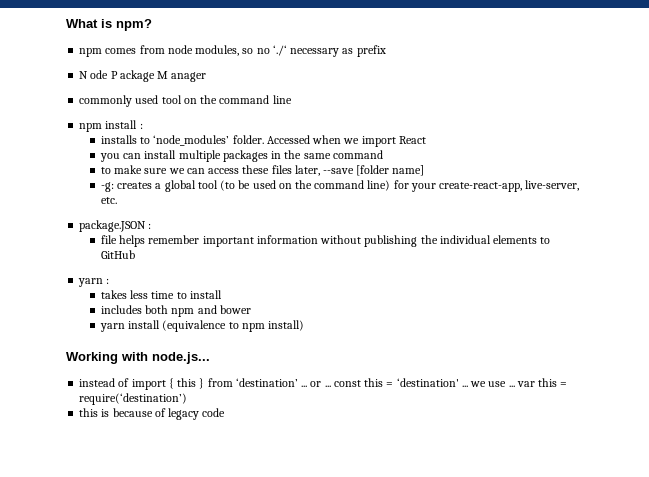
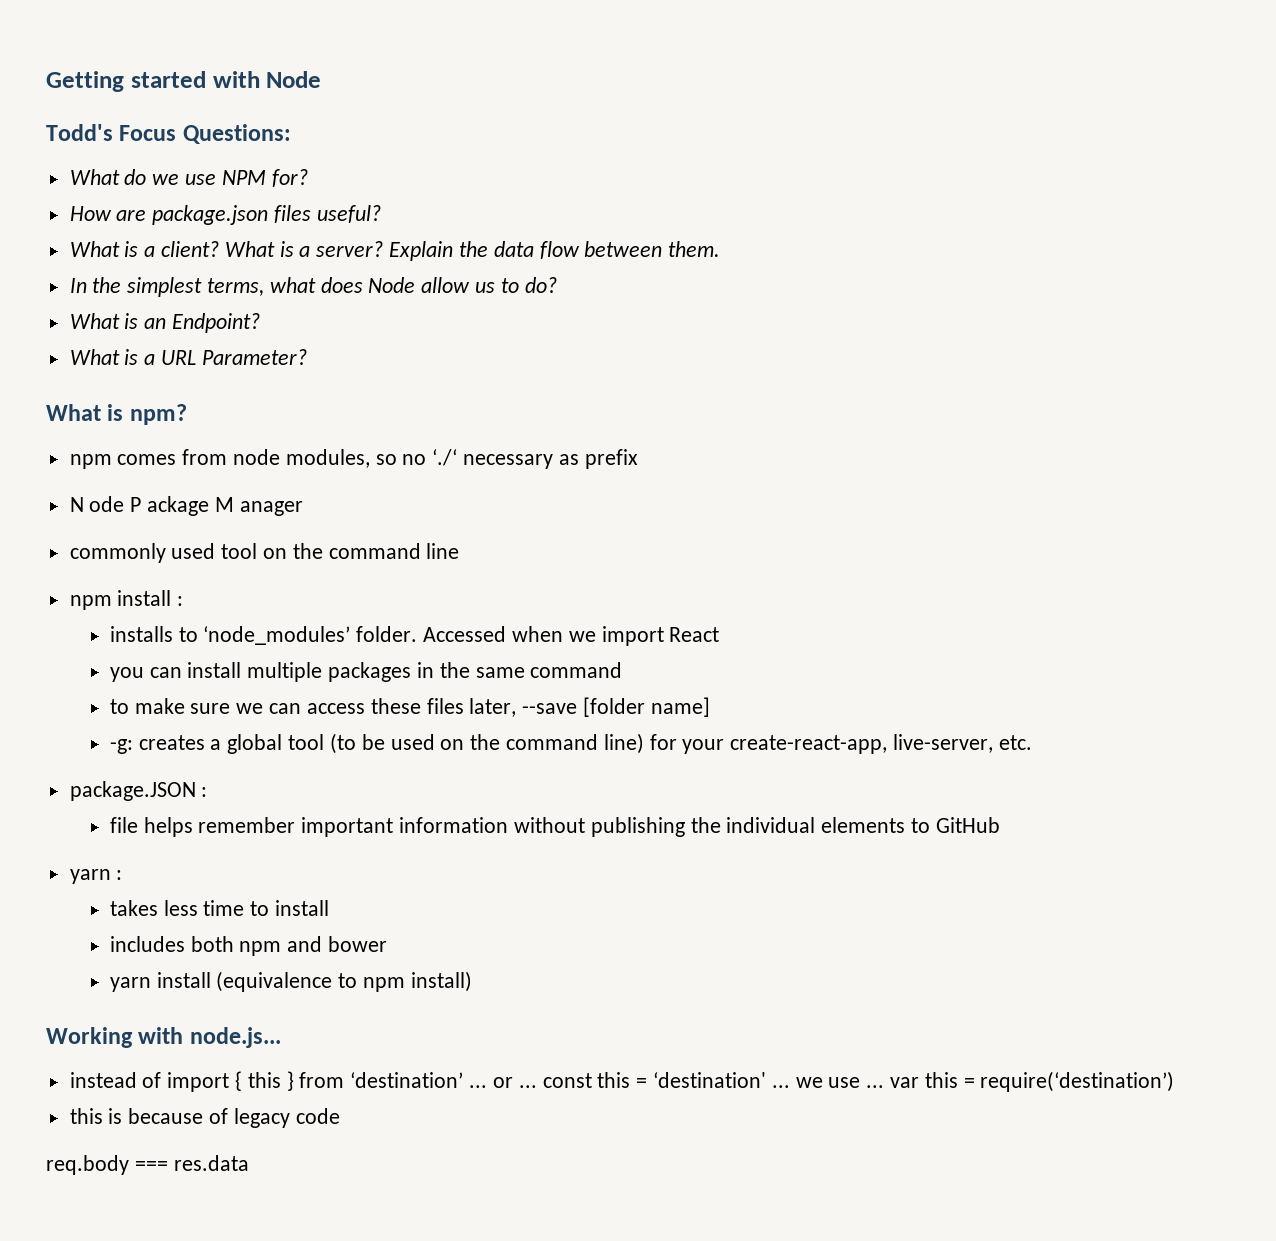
(66, 23) none -> [46,71,322,92] [46,124,291,144] [69,169,308,187] [69,205,381,225] [69,241,721,261] [69,277,557,297] [69,313,261,333] [69,349,307,365] Getting started with Node // Todd's Focus Questions: // What do we use NPM for? // How are package.json files useful? // What is a client? What is a server? Explain the data flow between them. // In the simplest terms, what does Node allow us to do? // What is an Endpoint? // What is a URL Parameter? //
(226, 412) none -> [46,1155,249,1175] // req.body === res.data

